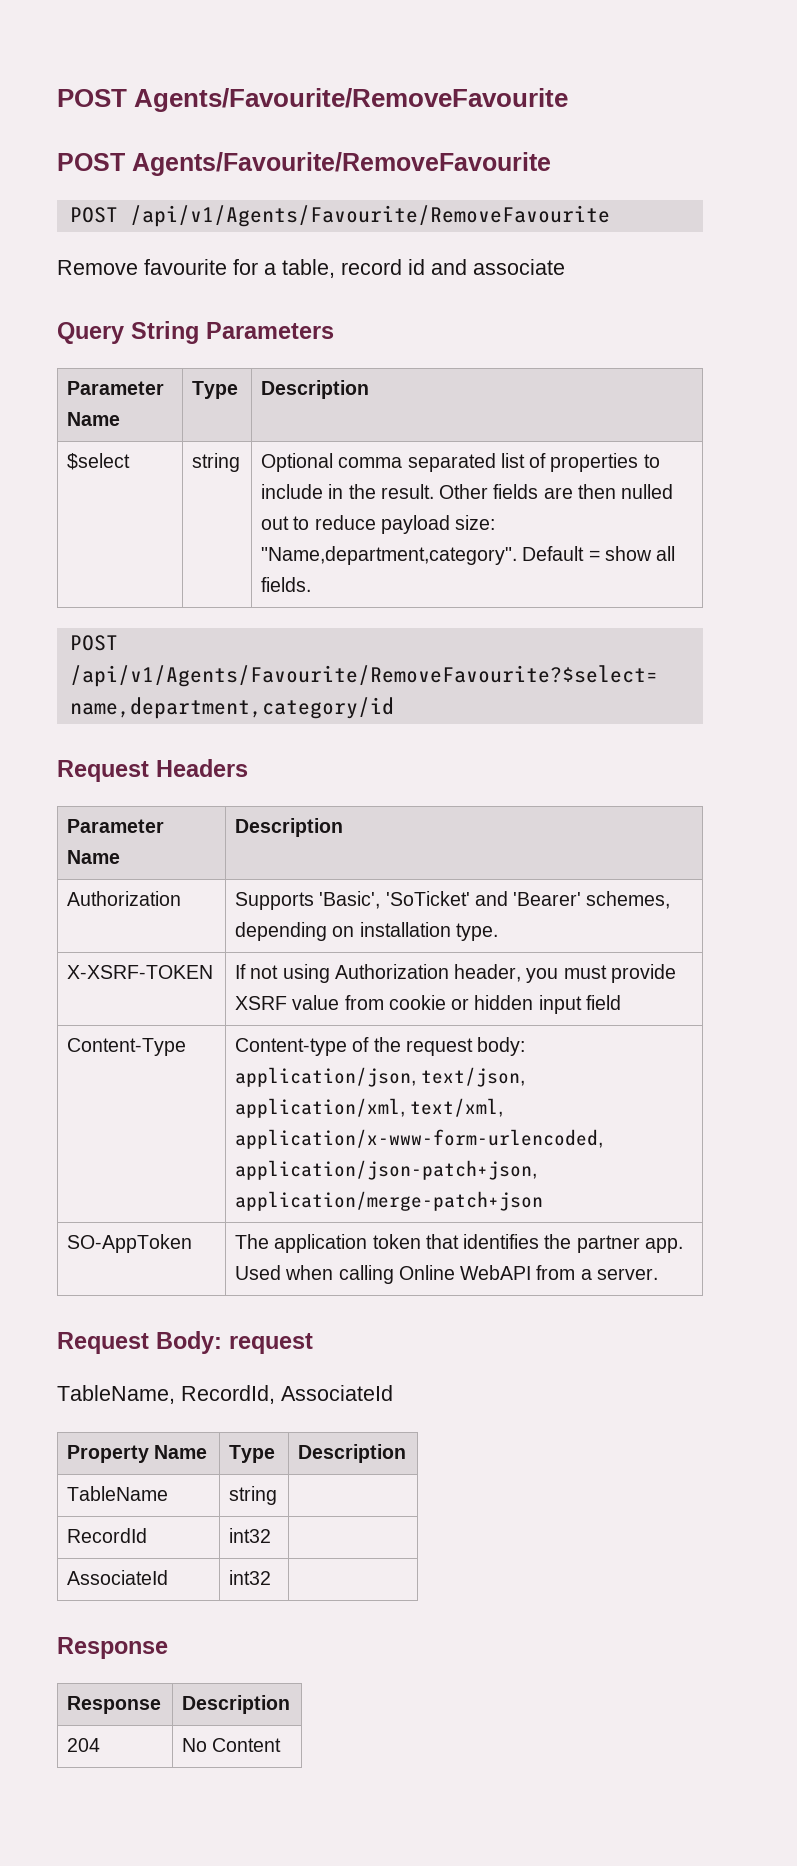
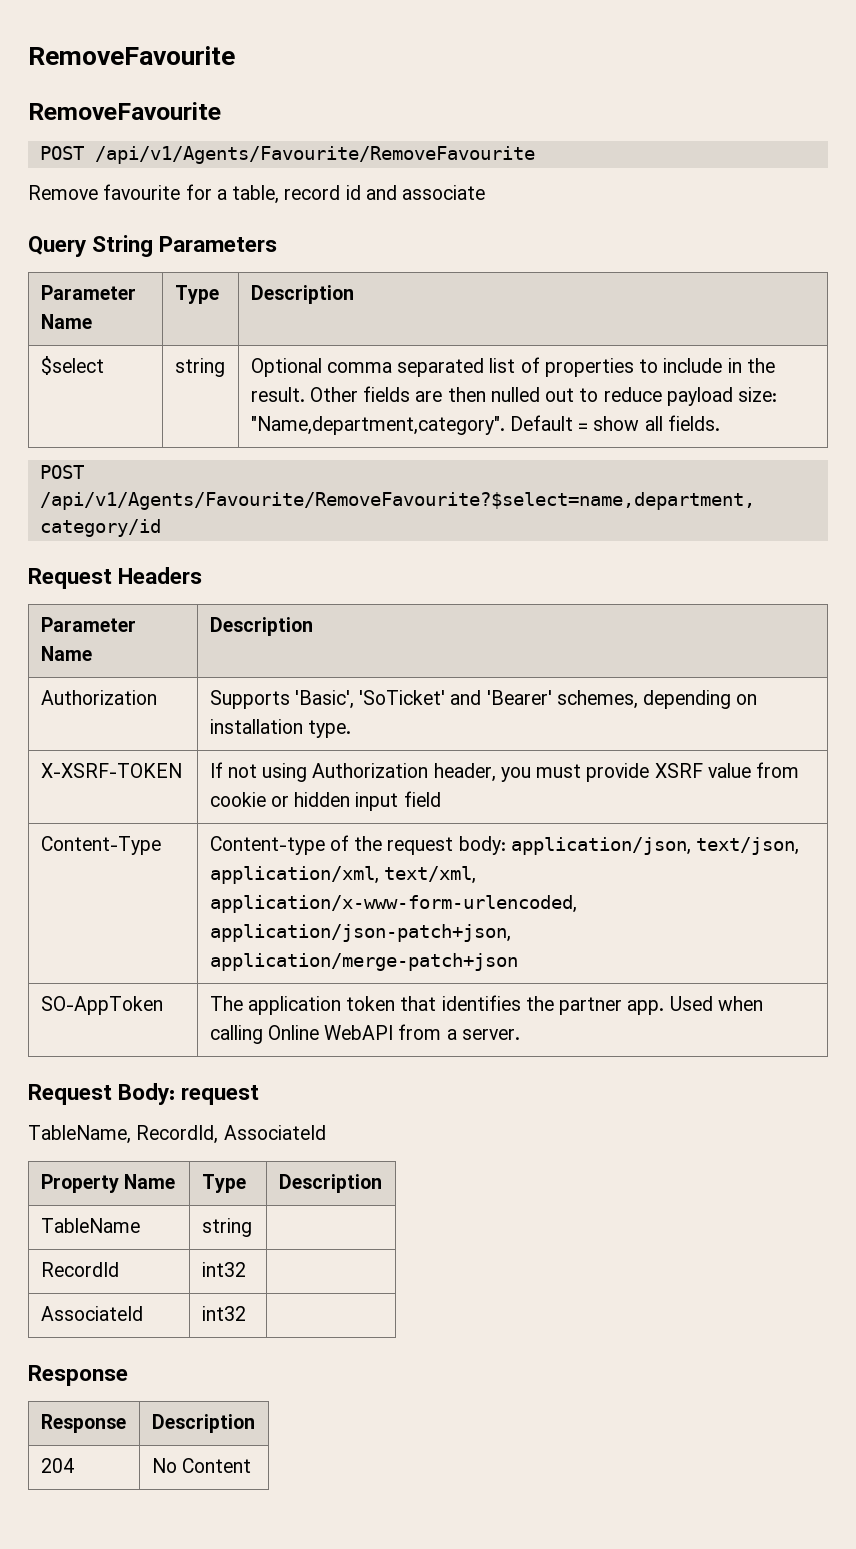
[57,88,569,112] [57,152,551,176] POST Agents/Favourite/RemoveFavourite // POST Agents/Favourite/RemoveFavourite -> [28,46,235,65] [28,102,221,120] RemoveFavourite // RemoveFavourite

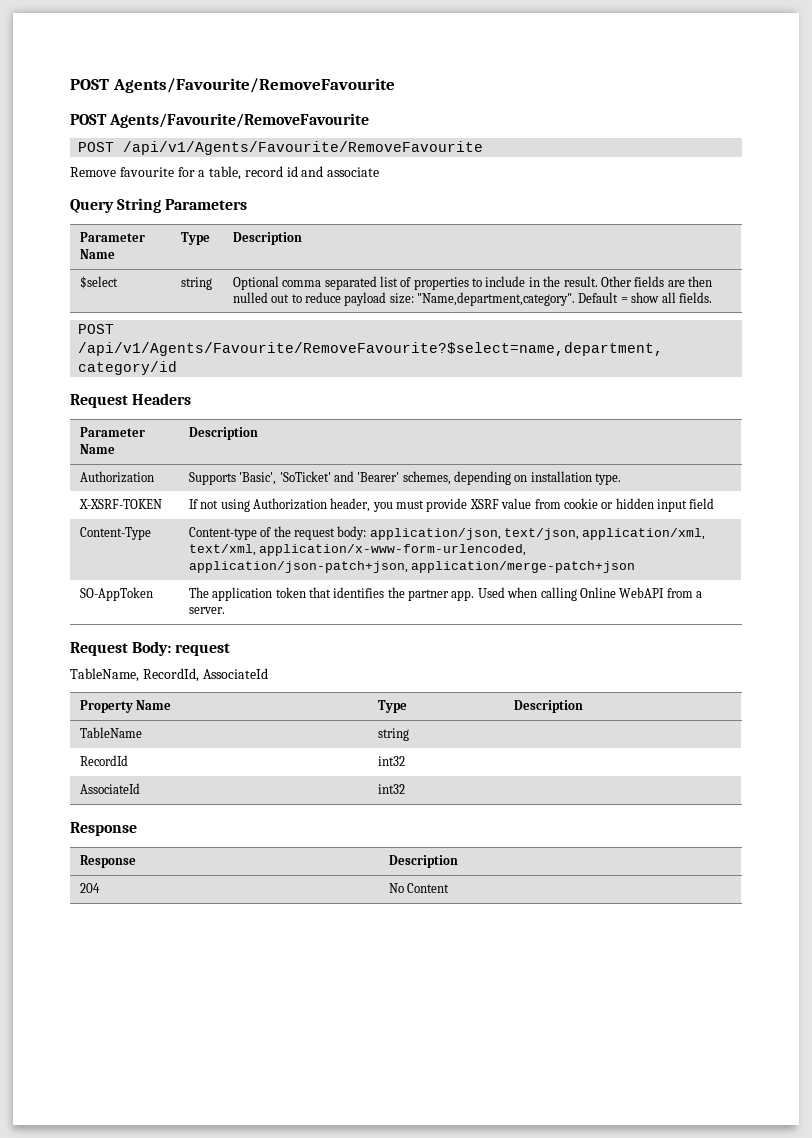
[28,46,235,65] [28,102,221,120] RemoveFavourite // RemoveFavourite -> [70,78,395,93] [70,113,370,128] POST Agents/Favourite/RemoveFavourite // POST Agents/Favourite/RemoveFavourite

